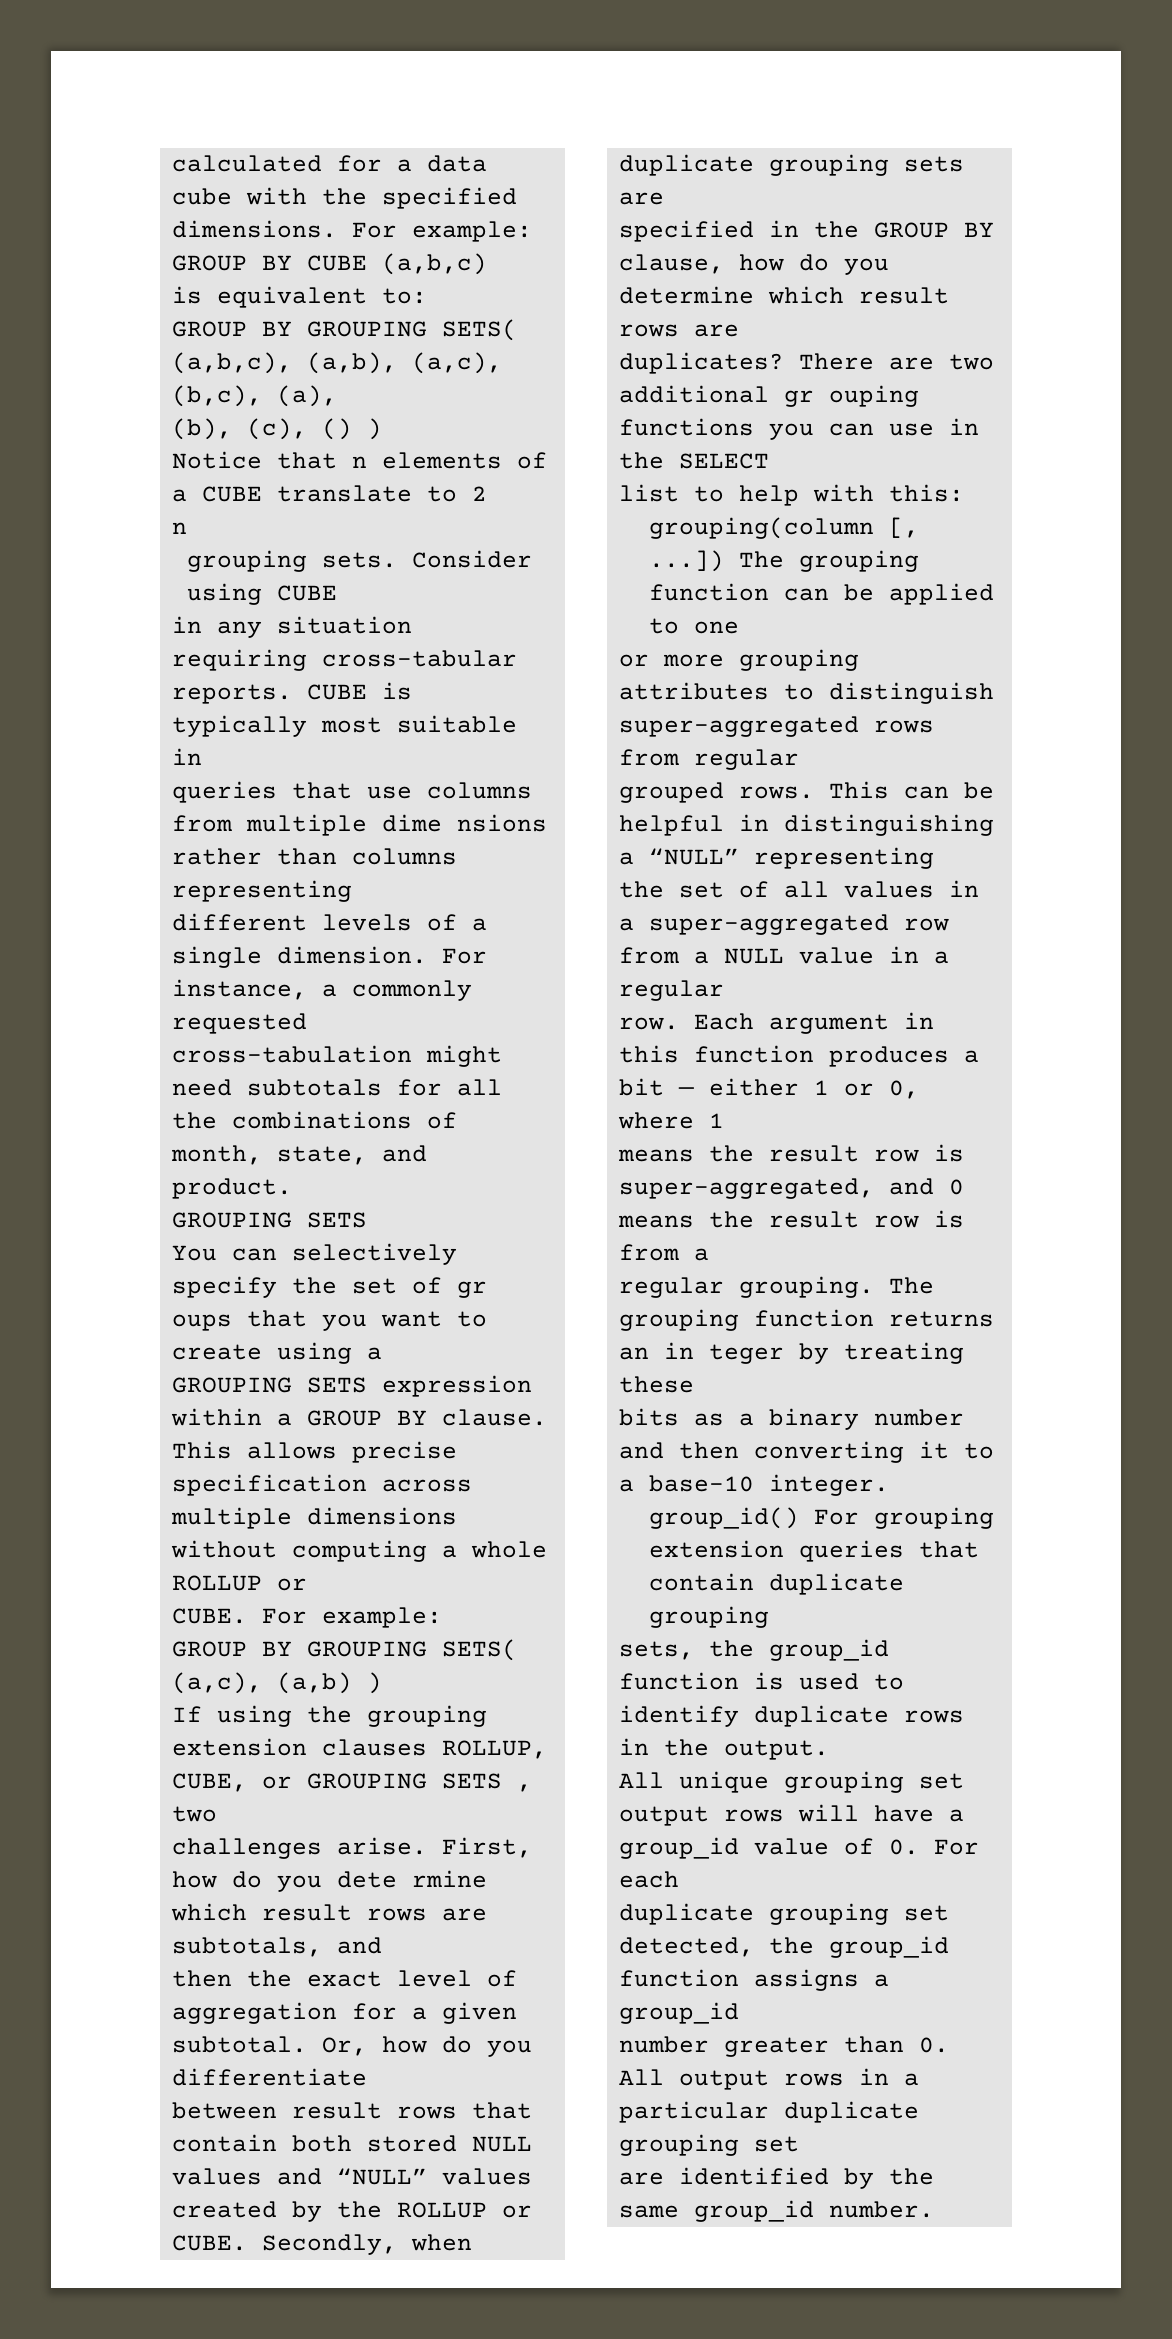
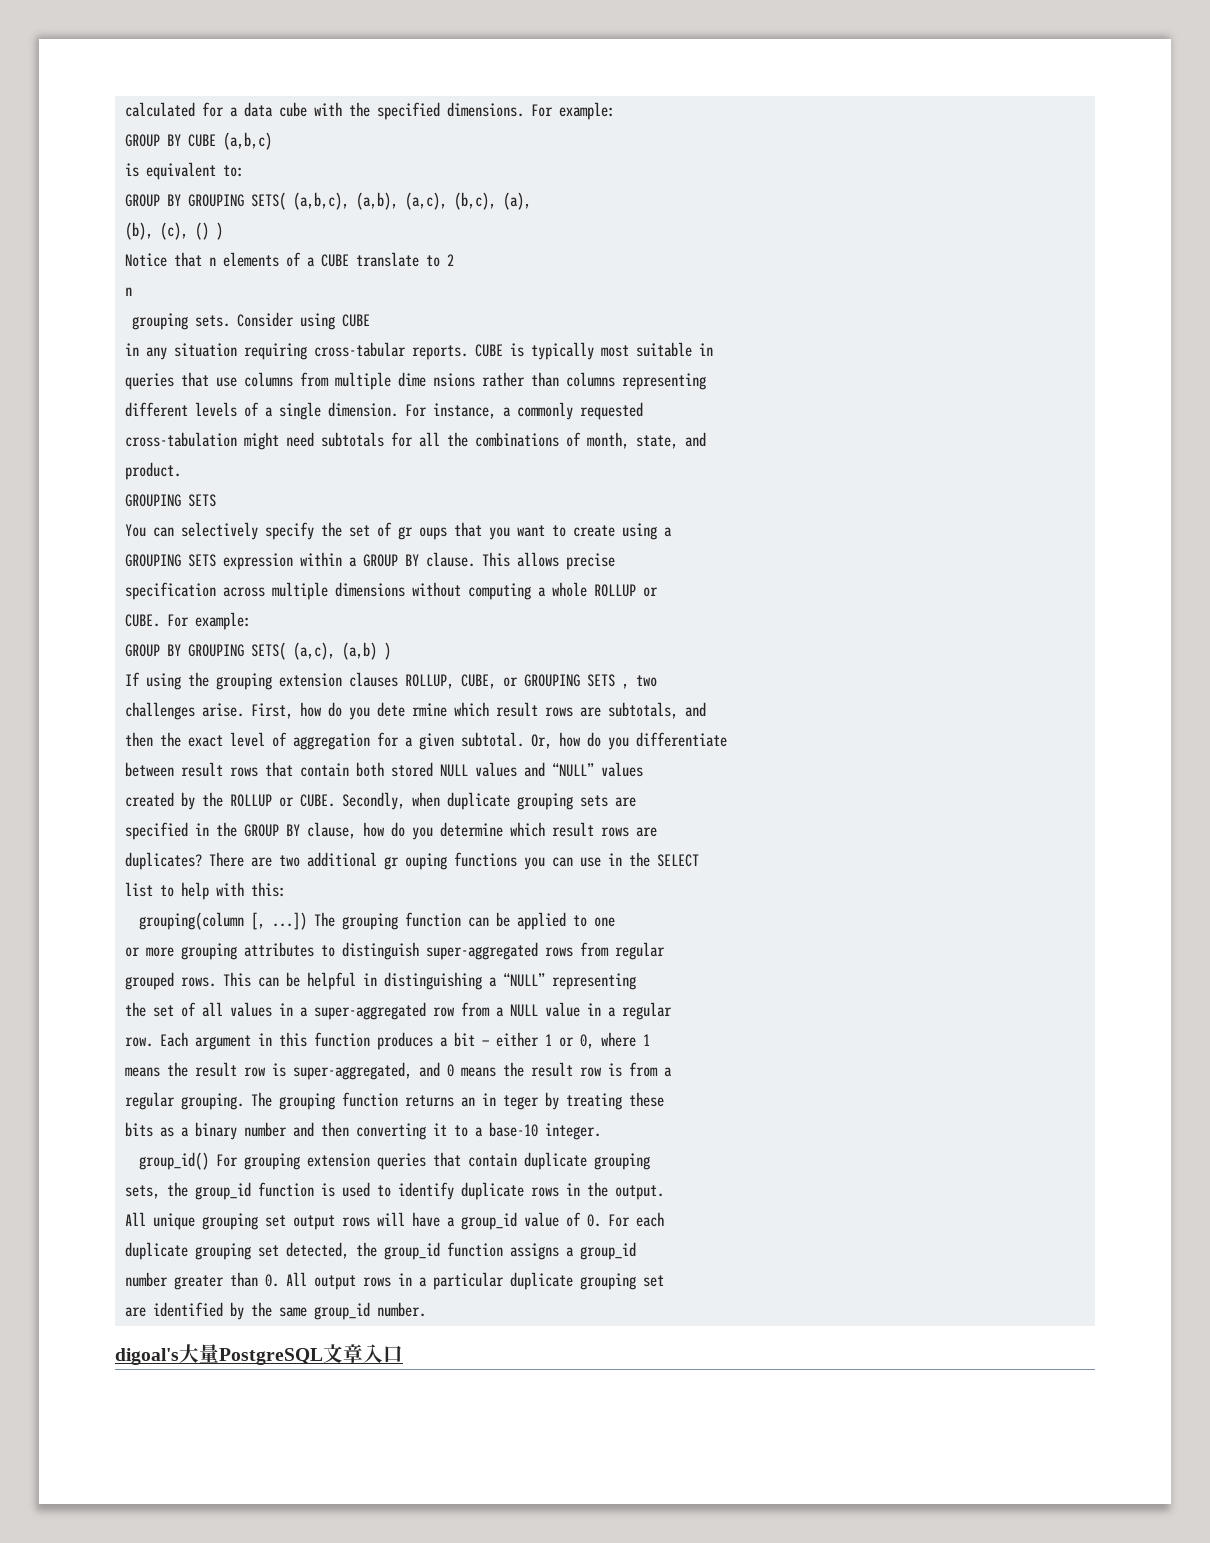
(935, 2209) none -> [115,1344,403,1365] // digoal's大量PostgreSQL文章入口

